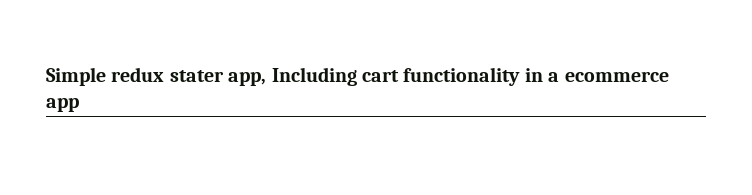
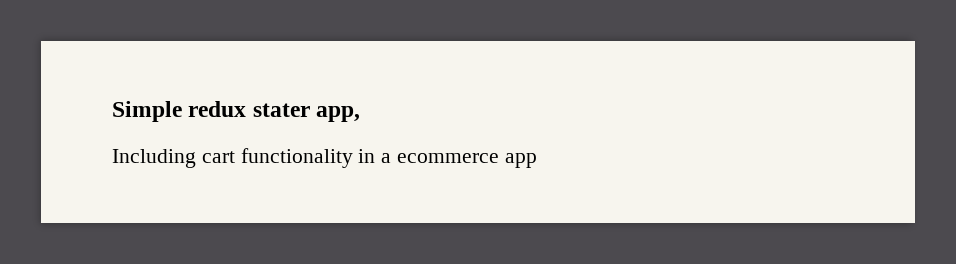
(267, 79) none -> (361, 114) //

